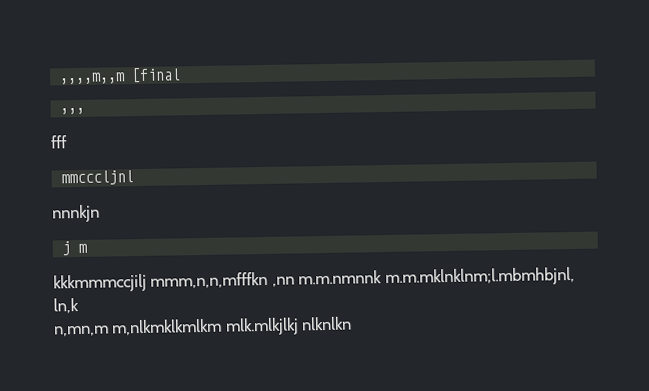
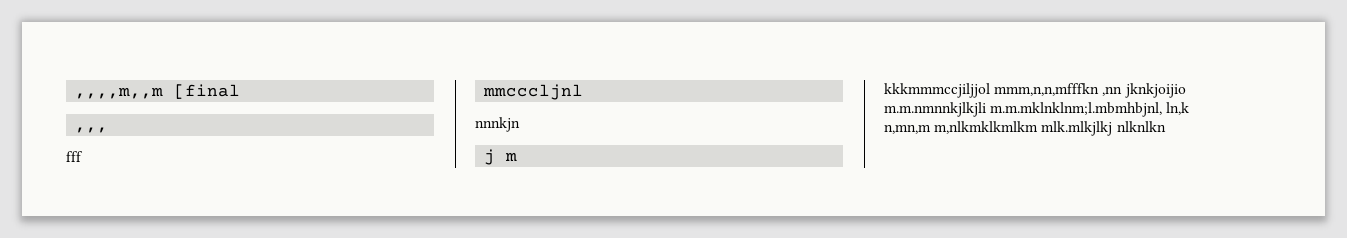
[53,273,147,293] kkkmmmccjilj -> [884,83,990,98] kkkmmmccjiljjol
[298,270,383,285] m.m.nmnnk -> [1124,83,1186,98] [884,102,986,117] jknkjoijio m.m.nmnnkjlkjli

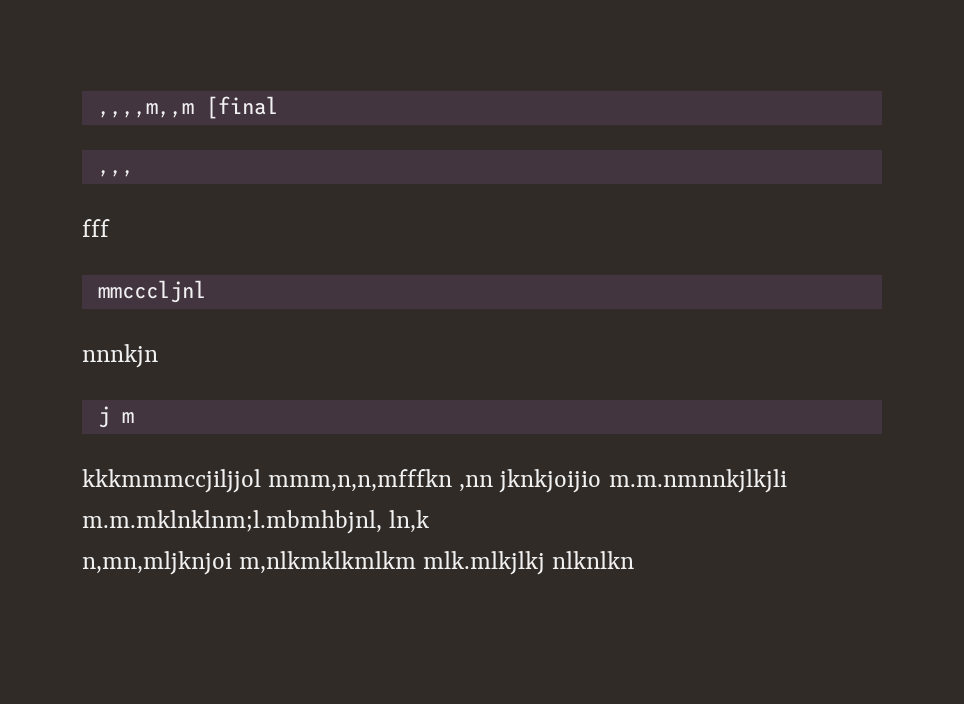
[884,124,931,134] n,mn,m -> [82,551,232,575] n,mn,mljknjoi

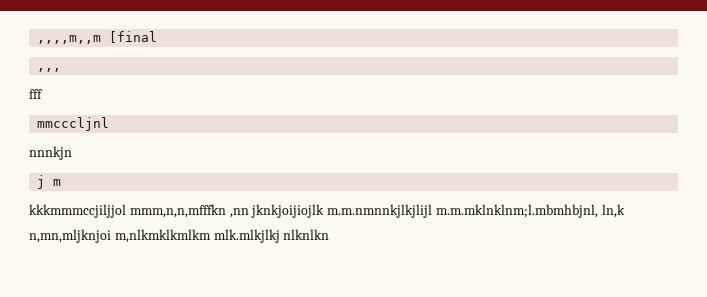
[499,469,787,493] jknkjoijio m.m.nmnnkjlkjli -> [251,204,433,218] jknkjoijiojlk m.m.nmnnkjlkjlijl

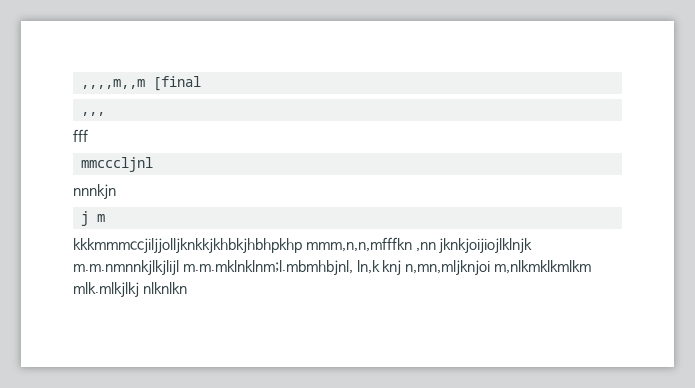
[29,204,126,218] kkkmmmccjiljjol -> [73,238,302,254] kkkmmmccjiljjolljknkkjkhbkjhbhpkhp
[251,204,325,218] jknkjoijiojlk -> [439,238,533,254] jknkjoijiojlklnjk
(625, 211) // -> [382,260,402,276] knj

